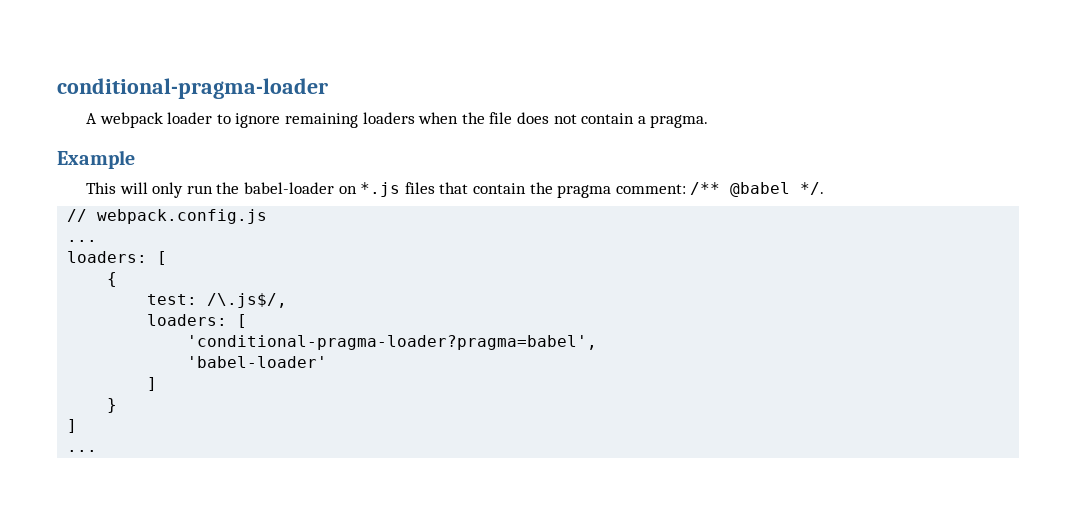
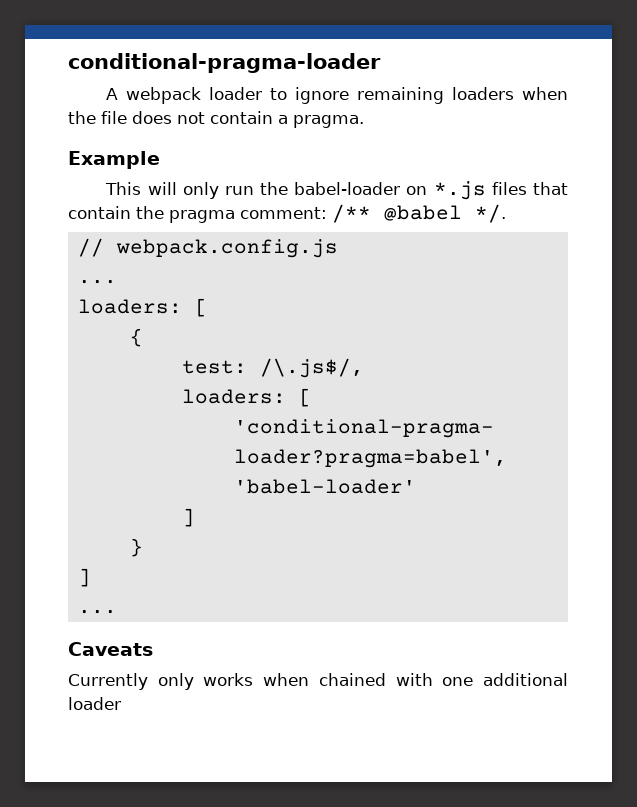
(98, 451) none -> [68,642,153,656] [68,673,568,690] [68,697,121,710] // Caveats // Currently only works when chained with one additional loader

